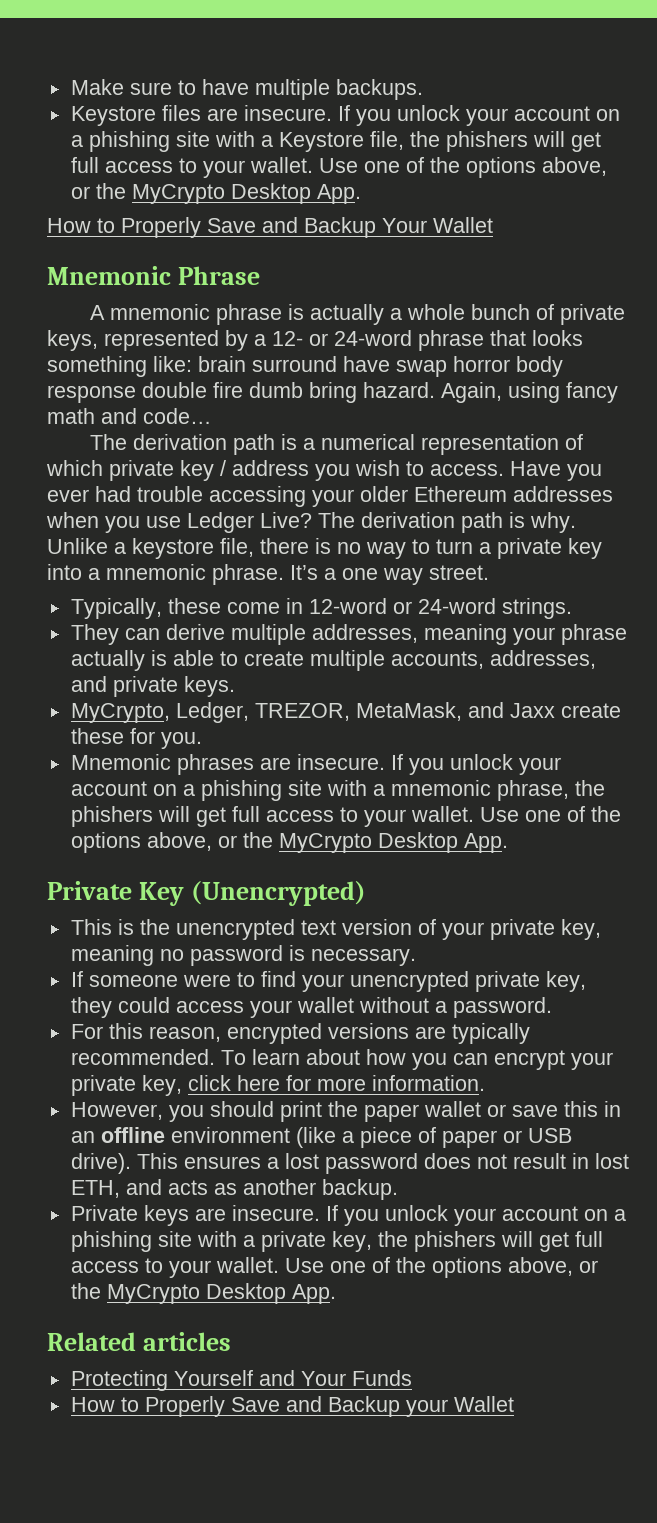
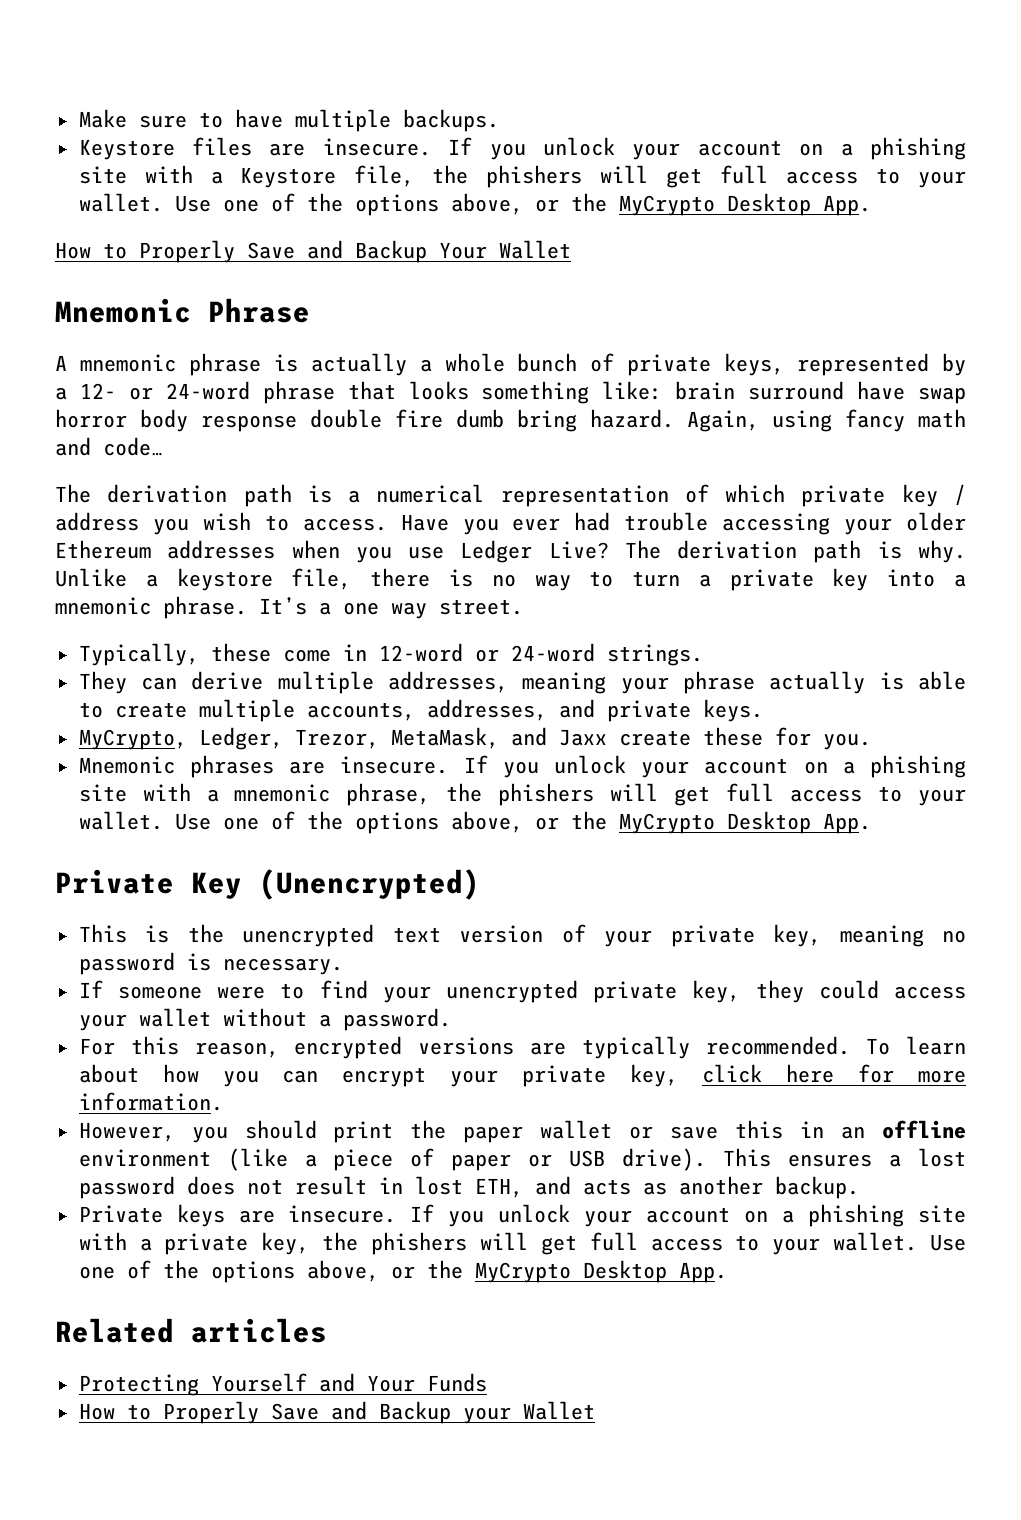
[254,703,350,721] TREZOR, -> [294,729,379,749] Trezor,

